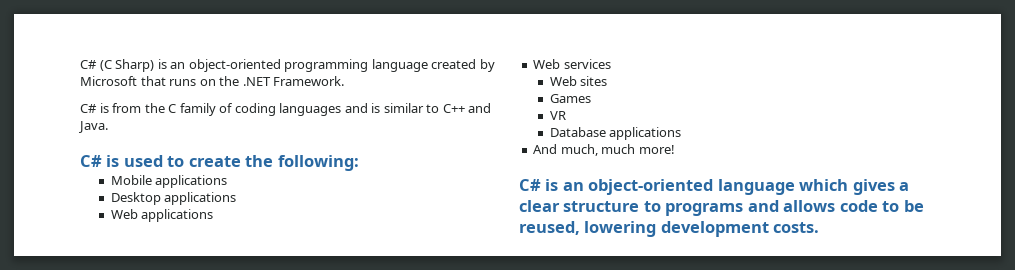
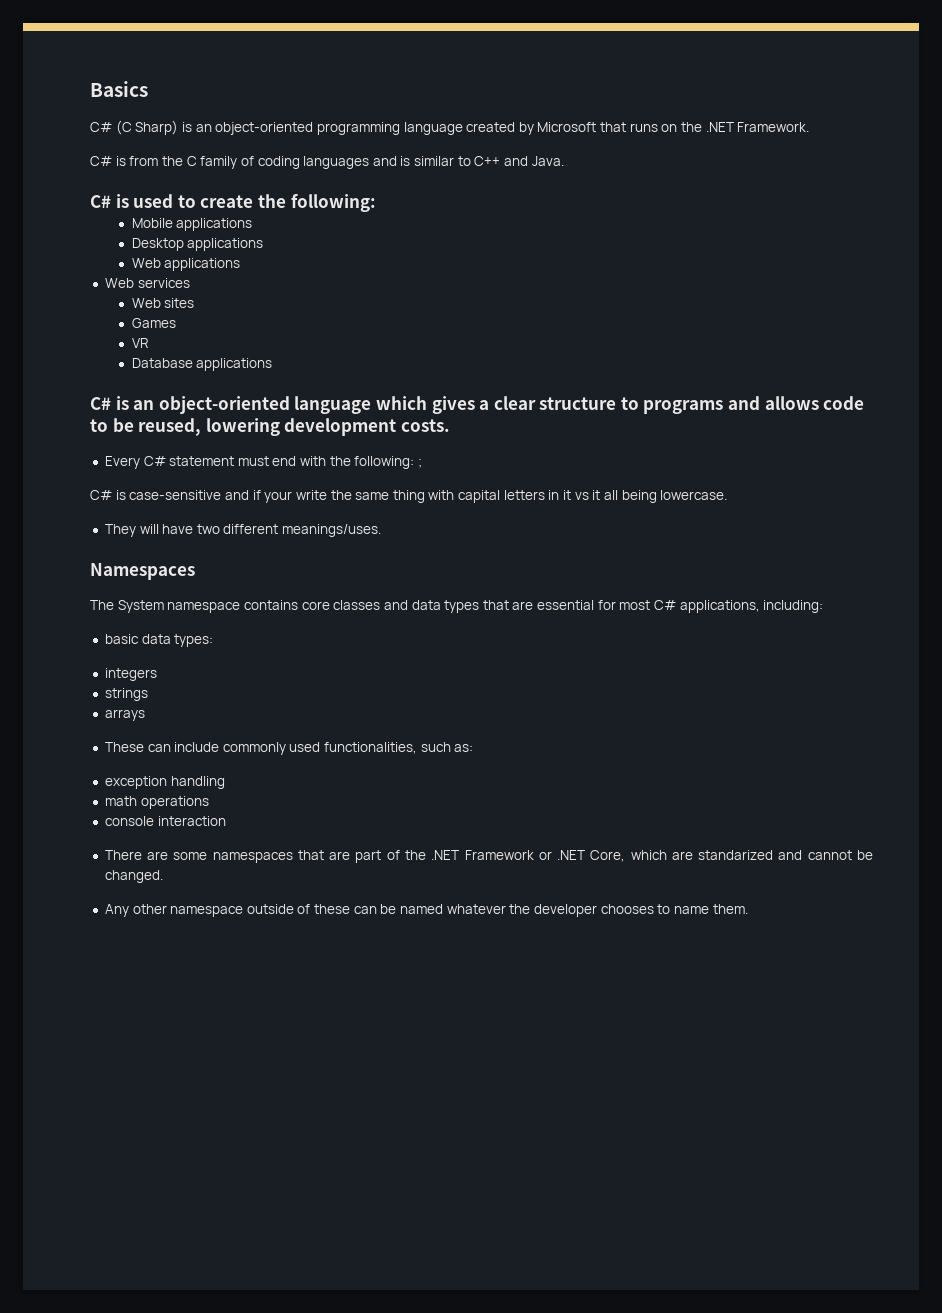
(80, 64) none -> [90,81,148,97] Basics //
[533,144,675,156] // And much, much more! -> (273, 364) none
(820, 227) none -> [104,456,423,469] [90,490,728,503] [104,524,382,537] [90,563,195,580] [90,600,824,613] [104,634,214,647] [104,668,157,681] [104,688,148,701] [104,709,145,721] [104,742,474,755] [104,776,225,789] [104,796,209,809] [104,816,226,826] [104,850,873,863] [104,870,163,883] [104,904,748,917] // Every C# statement must end with the following: ; // C# is case-sensitive and if your write the same thing with capital letters in it vs it all being lowercase. // They will have two different meanings/uses. // Namespaces // The System namespace contains core classes and data types that are essential for most C# applications, including: // basic data types: // integers // strings // arrays // These can include commonly used functionalities, such as: // exception handling // math operations // console interaction // There are some namespaces that are part of the .NET Framework or .NET Core, which are standarized and cannot be changed. // Any other namespace outside of these can be named whatever the developer chooses to name them.

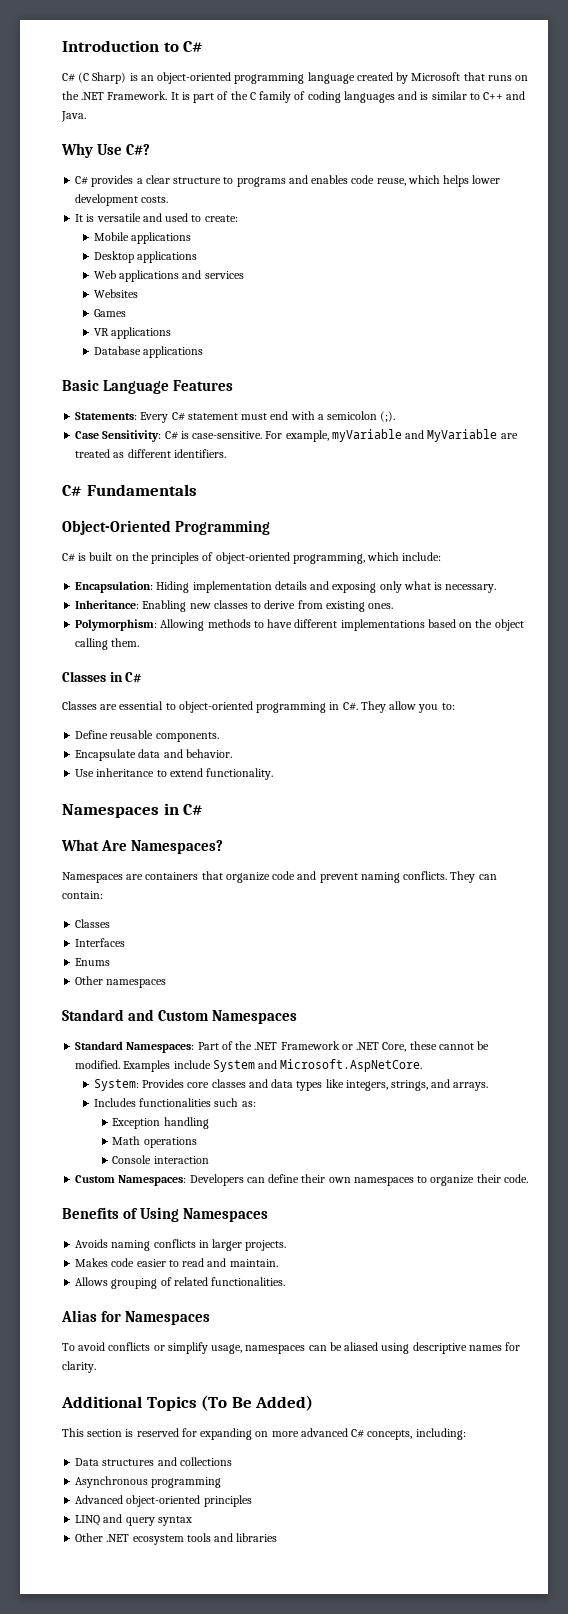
[90,81,148,97] Basics -> [62,40,204,52] Introduction to C#
[90,156,159,166] // C# is from -> [170,91,229,103] It is part of
[90,194,376,212] C# is used to create the following: -> [61,143,151,158] [75,175,501,187] [75,194,169,206] [75,213,238,222] Why Use C#? // C# provides a clear structure to programs and enables code reuse, which helps lower development costs. // It is versatile and used to create:
[104,278,134,288] // Web -> [182,270,202,279] and
[131,298,195,308] Web sites -> [93,289,138,298] Websites
(149, 343) none -> [111,327,172,339] applications
[90,396,865,414] [90,418,450,436] C# is an object-oriented language which gives a clear structure to programs and allows code to be reused, lowering development costs. // -> [62,379,234,394] [75,412,138,420] Basic Language Features // Statements:
[329,456,423,469] [90,490,728,503] [104,524,382,537] [90,563,195,580] [90,600,824,613] [104,634,214,647] [104,668,157,681] [104,688,148,701] [104,709,145,721] [104,742,474,755] [104,776,225,789] [104,796,209,809] [104,816,226,826] [104,850,382,863] the following: ; // C# is case-sensitive and if your write the same thing with capital letters in it vs it all being lowercase. // They will have two different meanings/uses. // Namespaces // The System namespace contains core classes and data types that are essential for most C# applications, including: // basic data types: // integers // strings // arrays // These can include commonly used functionalities, such as: // exception handling // math operations // console interaction // There are some namespaces that are part -> [317,411,396,422] [75,429,518,442] [75,449,226,458] [62,484,197,496] [62,520,271,535] [62,552,442,564] [75,581,497,593] [75,600,394,612] [75,619,524,631] [75,638,140,650] [62,671,143,683] [62,701,455,713] [75,730,219,742] [75,749,232,761] [75,768,274,780] [62,803,204,818] [61,839,224,854] [62,871,497,883] [62,891,103,899] [75,919,111,928] [75,938,126,947] [75,958,111,966] [75,976,167,988] [62,1009,298,1024] [75,1041,219,1053] a semicolon (;). // Case Sensitivity: C# is case-sensitive. For example, myVariable and MyVariable are treated as different identifiers. // C# Fundamentals // Object-Oriented Programming // C# is built on the principles of object-oriented programming, which include: // Encapsulation: Hiding implementation details and exposing only what is necessary. // Inheritance: Enabling new classes to derive from existing ones. // Polymorphism: Allowing methods to have different implementations based on the object calling them. // Classes in C# // Classes are essential to object-oriented programming in C#. They allow you to: // Define reusable components. // Encapsulate data and behavior. // Use inheritance to extend functionality. // Namespaces in C# // What Are Namespaces? // Namespaces are containers that organize code and prevent naming conflicts. They can contain: // Classes // Interfaces // Enums // Other namespaces // Standard and Custom Namespaces // Standard Namespaces: Part
[630,850,873,860] [104,870,163,883] [104,904,748,917] which are standarized and cannot be changed. // Any other namespace outside of these can be named whatever the developer chooses to name them. -> [409,1041,490,1050] [75,1059,423,1072] [93,1079,489,1091] [93,1098,256,1107] [112,1117,209,1129] [112,1136,197,1148] [112,1155,209,1164] [75,1174,528,1186] [62,1207,269,1222] [75,1239,287,1251] [75,1258,278,1267] [75,1277,286,1289] [61,1310,211,1325] [62,1342,521,1354] [62,1361,96,1373] [61,1395,314,1411] [62,1428,466,1440] [75,1457,232,1466] [75,1476,222,1488] [75,1495,252,1507] [75,1514,192,1526] [75,1533,278,1545] these cannot be modified. Examples include System and Microsoft.AspNetCore. // System: Provides core classes and data types like integers, strings, and arrays. // Includes functionalities such as: // Exception handling // Math operations // Console interaction // Custom Namespaces: Developers can define their own namespaces to organize their code. // Benefits of Using Namespaces // Avoids naming conflicts in larger projects. // Makes code easier to read and maintain. // Allows grouping of related functionalities. // Alias for Namespaces // To avoid conflicts or simplify usage, namespaces can be aliased using descriptive names for clarity. // Additional Topics (To Be Added) // This section is reserved for expanding on more advanced C# concepts, including: // Data structures and collections // Asynchronous programming // Advanced object-oriented principles // LINQ and query syntax // Other .NET ecosystem tools and libraries

